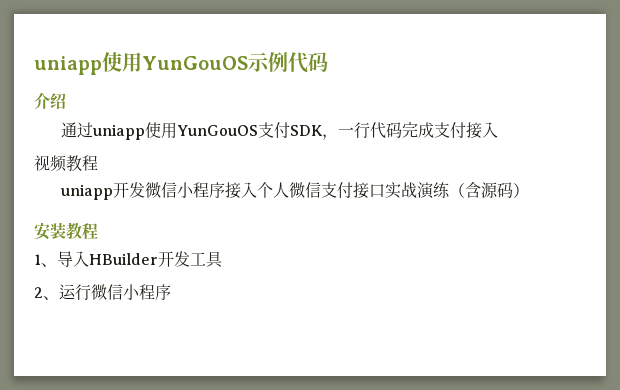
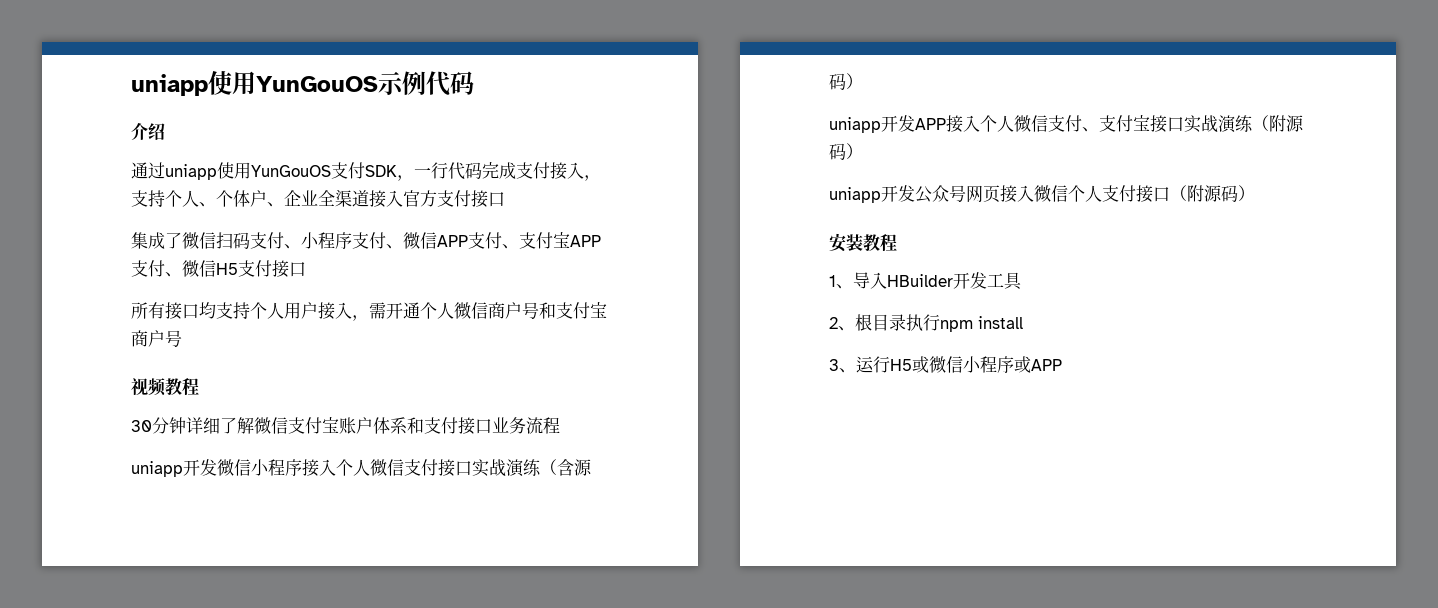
[34,155,82,172] // 视频教 -> [584,175,601,181] [131,190,505,208] [131,232,601,249] [131,260,306,278] [131,302,607,321] [131,330,182,347] [131,378,199,396] [131,417,543,435] ，支持个人、个体户、企业全渠道接入官方支付接口 // 集成了微信扫码支付、小程序支付、微信APP支付、支付宝APP支付、微信H5支付接口 // 所有接口均支持个人用户接入，需开通个人微信商户号和支付宝商户号 // 视频教程 // 30分钟详细了解微信支付宝账户体系和支付接口业务流
(529, 190) none -> [829,115,1304,133] [829,143,863,160] [829,185,1255,203] // uniapp开发APP接入个人微信支付、支付宝接口实战演练（附源码） // uniapp开发公众号网页接入微信个人支付接口（附源码）
[59,284,171,301] 运行微信小程序 -> [855,314,1023,332] [829,356,1062,373] 根目录执行npm install // 3、运行H5或微信小程序或APP

